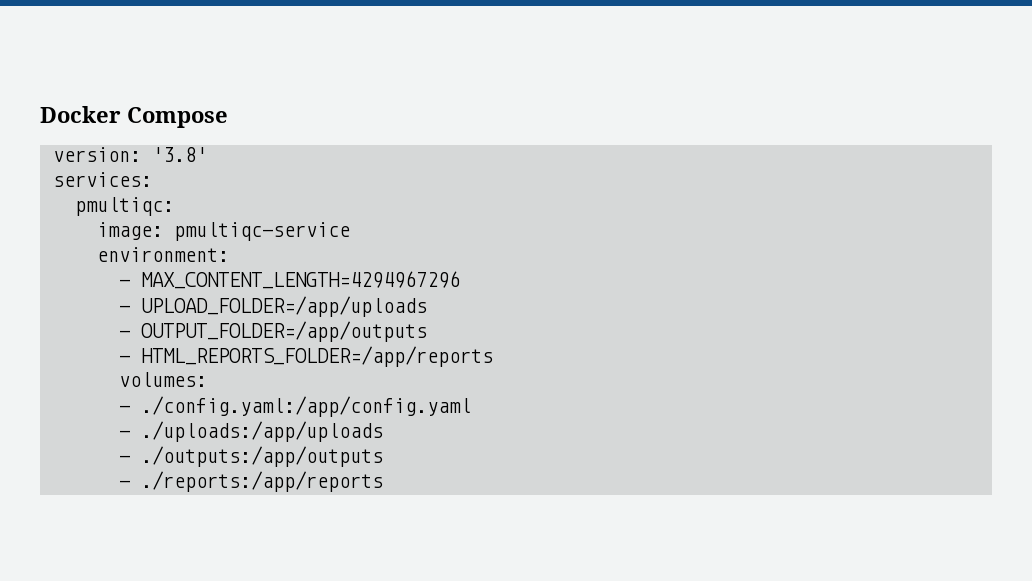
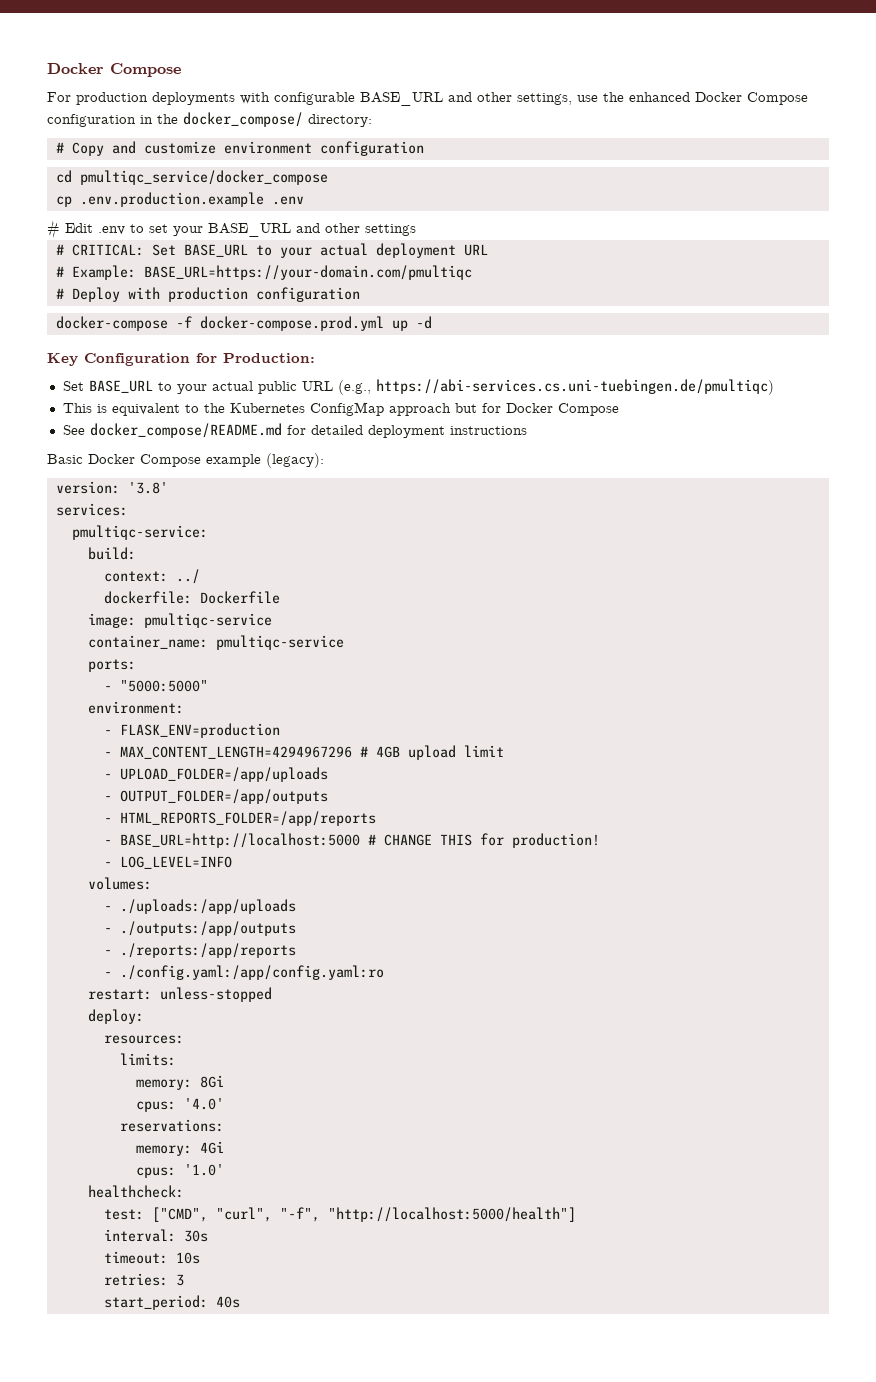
[40,106,228,128] [52,147,207,162] [52,172,152,187] [74,197,174,216] [96,222,350,241] Docker Compose // version: '3.8' // services: // pmultiqc: // image: pmultiqc-service -> [47,63,181,77] [47,92,808,106] [47,112,372,127] [55,141,424,156] [55,170,328,185] [55,192,304,207] [47,220,416,239] [55,243,488,258] [55,265,472,280] [55,287,360,302] [55,316,432,331] [47,353,315,366] [62,379,774,395] [62,402,619,416] [62,423,527,438] [47,453,324,468] [55,481,168,494] [55,503,128,516] [71,525,208,540] [87,547,136,560] [103,569,200,584] [103,591,280,604] [87,613,272,628] [87,635,344,650] [87,659,136,672] [103,680,208,692] Docker Compose // For production deployments with configurable BASE_URL and other settings, use the enhanced Docker Compose configuration in the docker_compose/ directory: // # Copy and customize environment configuration // cd pmultiqc_service/docker_compose // cp .env.production.example .env // # Edit .env to set your BASE_URL and other settings // # CRITICAL: Set BASE_URL to your actual deployment URL // # Example: BASE_URL=https://your-domain.com/pmultiqc // # Deploy with production configuration // docker-compose -f docker-compose.prod.yml up -d // Key Configuration for Production: // Set BASE_URL to your actual public URL (e.g., https://abi-services.cs.uni-tuebingen.de/pmultiqc) // This is equivalent to the Kubernetes ConfigMap approach but for Docker Compose // See docker_compose/README.md for detailed deployment instructions // Basic Docker Compose example (legacy): // version: '3.8' // services: // pmultiqc-service: // build: // context: ../ // dockerfile: Dockerfile // image: pmultiqc-service // container_name: pmultiqc-service // ports: // - "5000:5000"
(229, 254) none -> [103,723,280,738] // - FLASK_ENV=production
(460, 280) none -> [359,745,504,760] # 4GB upload limit
[118,372,207,387] [118,396,471,417] volumes: // - ./config.yaml:/app/config.yaml -> [103,833,600,848] [103,856,232,869] [87,877,152,890] - BASE_URL=http://localhost:5000 # CHANGE THIS for production! // - LOG_LEVEL=INFO // volumes:
(383, 481) none -> [103,965,384,980] [87,987,272,1002] [87,1009,144,1024] [103,1035,184,1044] [119,1053,176,1066] [135,1075,224,1090] [135,1098,224,1112] [119,1119,224,1132] [135,1141,224,1156] [135,1164,224,1178] [87,1185,184,1198] [103,1207,576,1222] [103,1229,208,1242] [103,1251,200,1264] [103,1273,184,1286] [103,1295,240,1310] // - ./config.yaml:/app/config.yaml:ro // restart: unless-stopped // deploy: // resources: // limits: // memory: 8Gi // cpus: '4.0' // reservations: // memory: 4Gi // cpus: '1.0' // healthcheck: // test: ["CMD", "curl", "-f", "http://localhost:5000/health"] // interval: 30s // timeout: 10s // retries: 3 // start_period: 40s

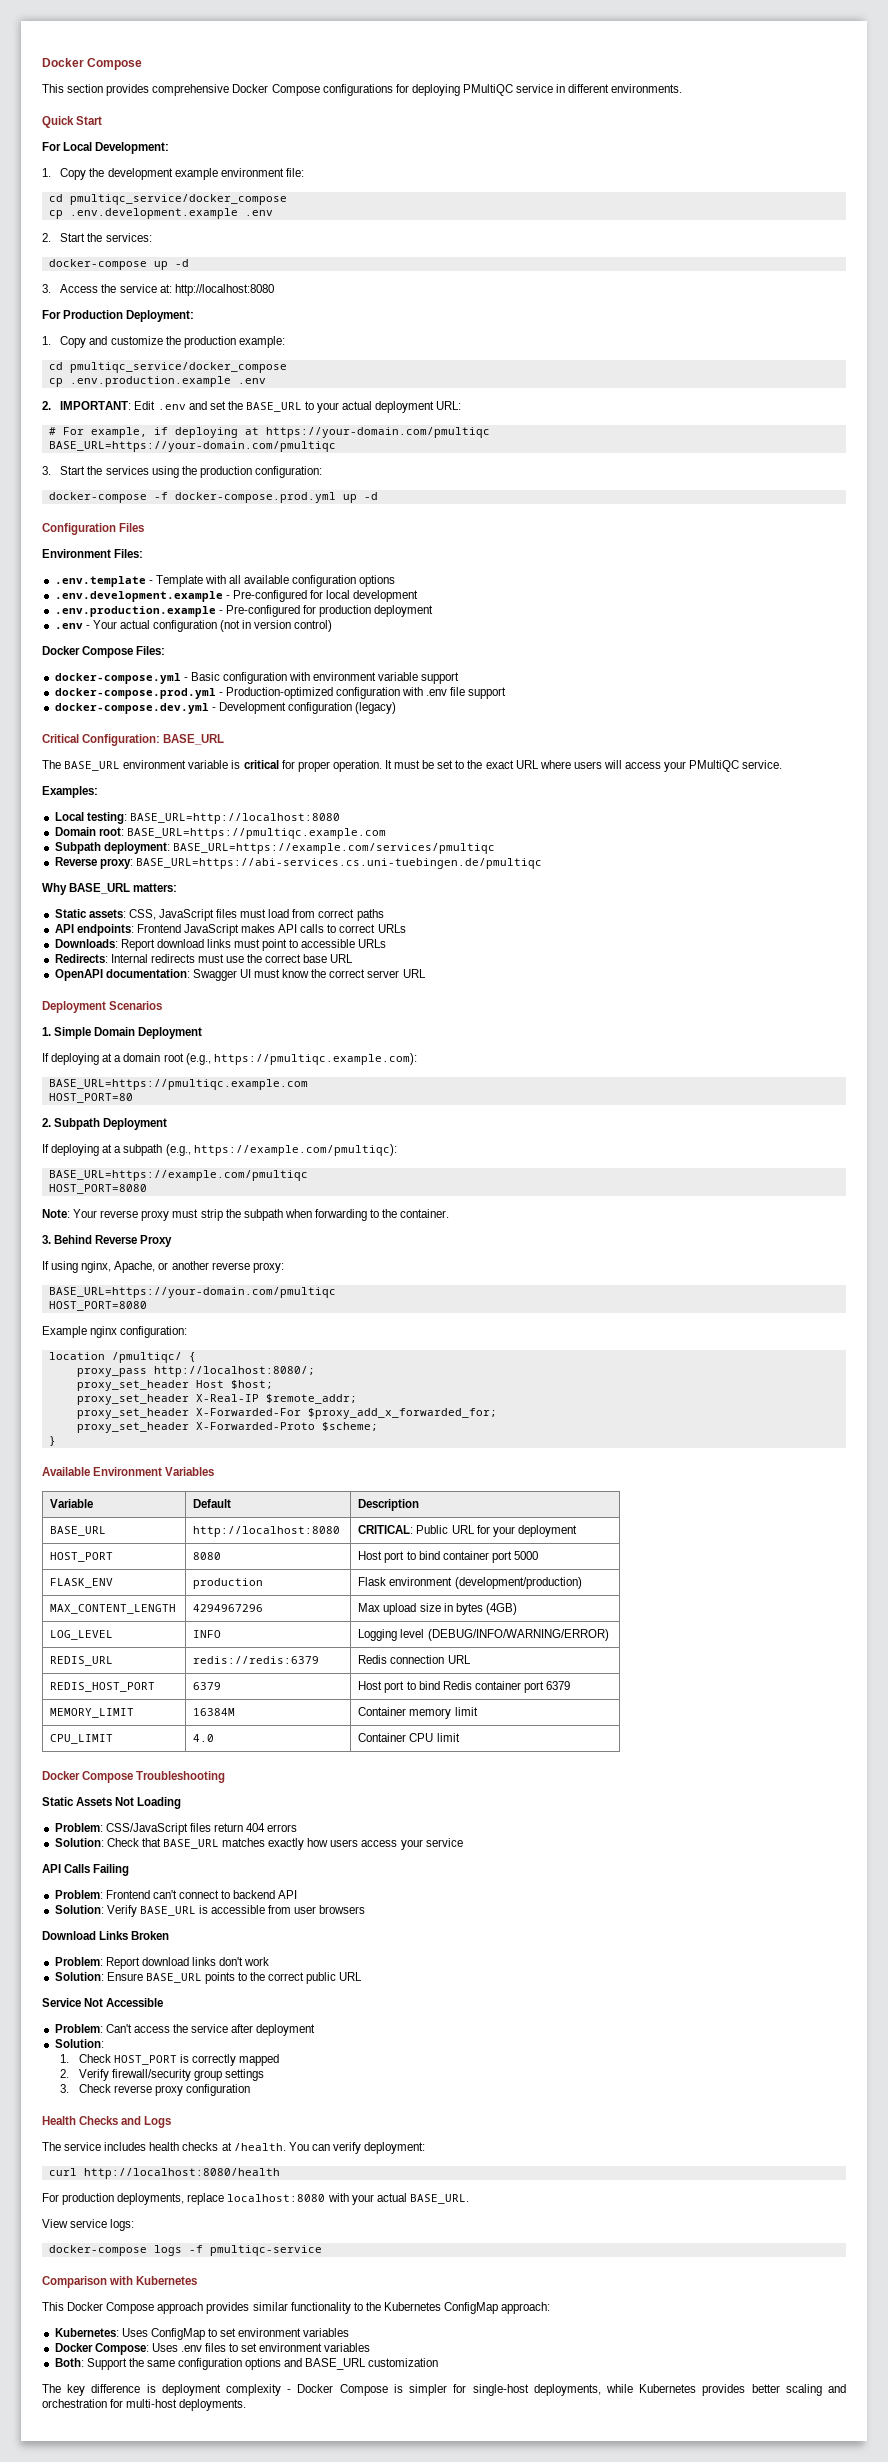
[47,63,181,77] [47,92,808,106] [47,112,372,127] [55,141,424,156] Docker Compose // For production deployments with configurable BASE_URL and other settings, use the enhanced Docker Compose configuration in the docker_compose/ directory: // # Copy and customize environment configuration -> [42,58,143,70] [42,84,683,96] [42,116,103,128] [42,142,170,154] [42,168,304,180] [48,194,287,205] [48,208,273,219] [42,233,152,242] [48,259,189,270] [42,284,274,296] [42,310,195,322] [42,336,285,348] Docker Compose // This section provides comprehensive Docker Compose configurations for deploying PMultiQC service in different environments. // Quick Start // For Local Development: // 1. Copy the development example environment file: // cd pmultiqc_service/docker_compose // cp .env.development.example .env // 2. Start the services: // docker-compose up -d // 3. Access the service at: http://localhost:8080 // For Production Deployment: // 1. Copy and customize the production example:
[47,220,416,239] [55,244,176,256] # Edit .env to set your BASE_URL and other settings // # CRITICAL: Set -> [42,401,243,410] 2. IMPORTANT: Edit .env and set the
[463,244,488,256] [55,265,472,280] [55,287,360,302] URL // # Example: BASE_URL=https://your-domain.com/pmultiqc // # Deploy with production configuration -> [436,401,462,410] [48,427,490,438] [48,441,336,452] [42,466,322,478] URL: // # For example, if deploying at https://your-domain.com/pmultiqc // BASE_URL=https://your-domain.com/pmultiqc // 3. Start the services using the production configuration:
[47,353,315,366] [62,379,774,395] [62,402,619,416] [62,423,527,438] [47,453,324,468] [55,481,168,494] [55,503,128,516] [71,525,208,540] [87,547,136,560] [103,569,200,584] [103,591,280,604] [87,613,272,628] [87,635,344,650] [87,659,136,672] [103,680,208,692] [87,701,184,714] [103,723,280,738] [103,745,504,760] [103,767,328,782] [103,789,328,804] [103,811,376,826] [103,833,600,848] [103,856,232,869] [87,877,152,890] [103,899,296,914] [103,921,296,936] [103,943,296,958] [103,965,384,980] [87,987,272,1002] [87,1009,144,1024] [103,1035,184,1044] [119,1053,176,1066] [135,1075,224,1090] [135,1098,224,1112] [119,1119,224,1132] [135,1141,224,1156] [135,1164,224,1178] [87,1185,184,1198] [103,1207,576,1222] [103,1229,208,1242] [103,1251,200,1264] [103,1273,184,1286] [103,1295,240,1310] Key Configuration for Production: // Set BASE_URL to your actual public URL (e.g., https://abi-services.cs.uni-tuebingen.de/pmultiqc) // This is equivalent to the Kubernetes ConfigMap approach but for Docker Compose // See docker_compose/README.md for detailed deployment instructions // Basic Docker Compose example (legacy): // version: '3.8' // services: // pmultiqc-service: // build: // context: ../ // dockerfile: Dockerfile // image: pmultiqc-service // container_name: pmultiqc-service // ports: // - "5000:5000" // environment: // - FLASK_ENV=production // - MAX_CONTENT_LENGTH=4294967296 # 4GB upload limit // - UPLOAD_FOLDER=/app/uploads // - OUTPUT_FOLDER=/app/outputs // - HTML_REPORTS_FOLDER=/app/reports // - BASE_URL=http://localhost:5000 # CHANGE THIS for production! // - LOG_LEVEL=INFO // volumes: // - ./uploads:/app/uploads // - ./outputs:/app/outputs // - ./reports:/app/reports // - ./config.yaml:/app/config.yaml:ro // restart: unless-stopped // deploy: // resources: // limits: // memory: 8Gi // cpus: '4.0' // reservations: // memory: 4Gi // cpus: '1.0' // healthcheck: // test: ["CMD", "curl", "-f", "http://localhost:5000/health"] // interval: 30s // timeout: 10s // retries: 3 // start_period: 40s -> [42,523,145,535] [42,549,144,558] [54,575,396,587] [54,590,419,602] [54,605,434,617] [54,620,333,632] [42,646,166,658] [54,672,460,684] [54,687,507,699] [54,702,397,714] [42,734,225,746] [42,760,783,772] [42,786,98,798] [54,812,340,824] [54,827,386,839] [54,842,495,854] [54,857,542,869] [42,883,178,895] [54,909,384,921] [54,924,406,936] [54,939,387,951] [54,954,354,963] [54,969,426,981] [42,1001,163,1013] [42,1027,203,1039] [42,1053,417,1065] [48,1079,308,1090] [48,1093,133,1103] [42,1118,168,1130] [42,1144,397,1156] [48,1170,308,1181] [48,1184,147,1194] [42,1209,450,1221] [42,1235,173,1247] [42,1261,284,1273] [48,1287,336,1298] [48,1301,147,1311] [42,1326,188,1338] [48,1352,196,1363] [76,1366,315,1377] [76,1380,273,1391] [76,1394,357,1405] [76,1408,497,1419] [76,1422,378,1433] [48,1436,56,1446] [42,1467,215,1476] [50,1499,94,1508] [193,1499,232,1508] [358,1499,420,1511] [50,1526,107,1536] [193,1526,341,1537] [358,1525,577,1537] [50,1552,114,1562] [193,1552,222,1560] [358,1551,538,1563] [50,1578,114,1588] [193,1578,264,1589] [358,1577,582,1589] [50,1604,177,1614] [193,1604,264,1612] [358,1603,517,1615] [50,1630,114,1640] [193,1630,222,1638] [358,1629,609,1641] [50,1656,114,1666] [193,1656,320,1664] [358,1655,471,1664] [50,1682,156,1692] [193,1682,222,1690] [358,1681,571,1693] [50,1708,135,1718] [193,1708,236,1716] [358,1707,478,1719] [50,1734,114,1744] [193,1734,215,1742] [358,1733,460,1742] [42,1771,226,1783] [42,1797,182,1809] [54,1823,298,1835] [54,1838,463,1850] [42,1864,130,1876] [54,1890,298,1899] [54,1905,366,1917] [42,1931,170,1940] [54,1957,270,1969] [54,1972,363,1984] [42,1998,164,2007] [54,2024,316,2036] [54,2039,104,2048] [60,2054,280,2066] [60,2069,264,2081] [60,2084,250,2096] [42,2116,172,2128] [42,2142,426,2154] [48,2168,280,2179] [42,2193,469,2205] [42,2219,135,2231] [48,2245,322,2256] [42,2276,198,2288] [42,2302,551,2314] [54,2328,350,2340] [54,2343,371,2355] [54,2358,439,2370] [42,2384,847,2396] [42,2399,247,2411] Configuration Files // Environment Files: // .env.template - Template with all available configuration options // .env.development.example - Pre-configured for local development // .env.production.example - Pre-configured for production deployment // .env - Your actual configuration (not in version control) // Docker Compose Files: // docker-compose.yml - Basic configuration with environment variable support // docker-compose.prod.yml - Production-optimized configuration with .env file support // docker-compose.dev.yml - Development configuration (legacy) // Critical Configuration: BASE_URL // The BASE_URL environment variable is critical for proper operation. It must be set to the exact URL where users will access your PMultiQC service. // Examples: // Local testing: BASE_URL=http://localhost:8080 // Domain root: BASE_URL=https://pmultiqc.example.com // Subpath deployment: BASE_URL=https://example.com/services/pmultiqc // Reverse proxy: BASE_URL=https://abi-services.cs.uni-tuebingen.de/pmultiqc // Why BASE_URL matters: // Static assets: CSS, JavaScript files must load from correct paths // API endpoints: Frontend JavaScript makes API calls to correct URLs // Downloads: Report download links must point to accessible URLs // Redirects: Internal redirects must use the correct base URL // OpenAPI documentation: Swagger UI must know the correct server URL // Deployment Scenarios // 1. Simple Domain Deployment // If deploying at a domain root (e.g., https://pmultiqc.example.com): // BASE_URL=https://pmultiqc.example.com // HOST_PORT=80 // 2. Subpath Deployment // If deploying at a subpath (e.g., https://example.com/pmultiqc): // BASE_URL=https://example.com/pmultiqc // HOST_PORT=8080 // Note: Your reverse proxy must strip the subpath when forwarding to the container. // 3. Behind Reverse Proxy // If using nginx, Apache, or another reverse proxy: // BASE_URL=https://your-domain.com/pmultiqc // HOST_PORT=8080 // Example nginx configuration: // location /pmultiqc/ { // proxy_pass http://localhost:8080/; // proxy_set_header Host $host; // proxy_set_header X-Real-IP $remote_addr; // proxy_set_header X-Forwarded-For $proxy_add_x_forwarded_for; // proxy_set_header X-Forwarded-Proto $scheme; // } // Available Environment Variables // Variable | Default | Description // BASE_URL | http://localhost:8080 | CRITICAL: Public URL for your deployment // HOST_PORT | 8080 | Host port to bind container port 5000 // FLASK_ENV | production | Flask environment (development/production) // MAX_CONTENT_LENGTH | 4294967296 | Max upload size in bytes (4GB) // LOG_LEVEL | INFO | Logging level (DEBUG/INFO/WARNING/ERROR) // REDIS_URL | redis://redis:6379 | Redis connection URL // REDIS_HOST_PORT | 6379 | Host port to bind Redis container port 6379 // MEMORY_LIMIT | 16384M | Container memory limit // CPU_LIMIT | 4.0 | Container CPU limit // Docker Compose Troubleshooting // Static Assets Not Loading // Problem: CSS/JavaScript files return 404 errors // Solution: Check that BASE_URL matches exactly how users access your service // API Calls Failing // Problem: Frontend can't connect to backend API // Solution: Verify BASE_URL is accessible from user browsers // Download Links Broken // Problem: Report download links don't work // Solution: Ensure BASE_URL points to the correct public URL // Service Not Accessible // Problem: Can't access the service after deployment // Solution: // 1. Check HOST_PORT is correctly mapped // 2. Verify firewall/security group settings // 3. Check reverse proxy configuration // Health Checks and Logs // The service includes health checks at /health. You can verify deployment: // curl http://localhost:8080/health // For production deployments, replace localhost:8080 with your actual BASE_URL. // View service logs: // docker-compose logs -f pmultiqc-service // Comparison with Kubernetes // This Docker Compose approach provides similar functionality to the Kubernetes ConfigMap approach: // Kubernetes: Uses ConfigMap to set environment variables // Docker Compose: Uses .env files to set environment variables // Both: Support the same configuration options and BASE_URL customization // The key difference is deployment complexity - Docker Compose is simpler for single-host deployments, while Kubernetes provides better scaling and orchestration for multi-host deployments.

